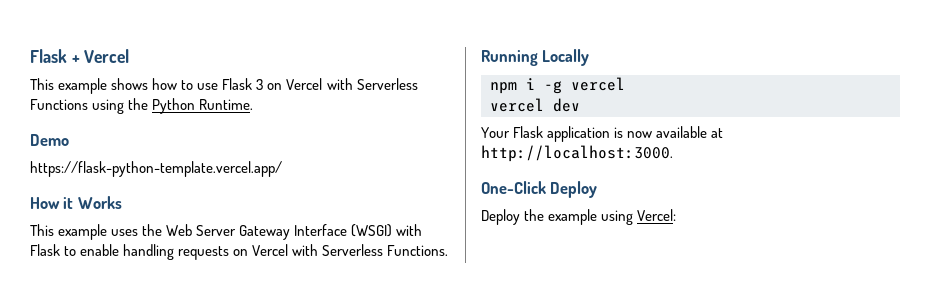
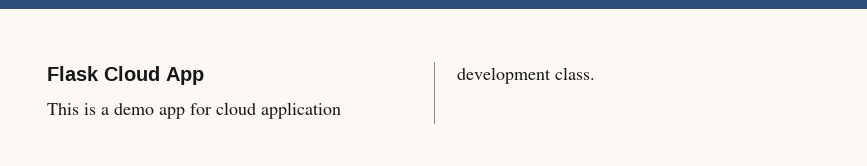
[30,49,130,63] [30,78,418,94] [30,98,254,114] [30,134,69,146] [30,161,282,177] [30,196,122,209] [30,224,423,240] [30,244,449,260] [481,49,590,66] [490,77,625,94] [490,98,580,112] [481,126,724,142] [481,145,673,162] [481,181,598,198] [481,209,677,225] Flask + Vercel // This example shows how to use Flask 3 on Vercel with Serverless Functions using the Python Runtime. // Demo // https://flask-python-template.vercel.app/ // How it Works // This example uses the Web Server Gateway Interface (WSGI) with Flask to enable handling requests on Vercel with Serverless Functions. // Running Locally // npm i -g vercel // vercel dev // Your Flask application is now available at http://localhost:3000. // One-Click Deploy // Deploy the example using Vercel: -> [47,66,204,85] [47,102,341,119] [457,67,595,84] Flask Cloud App // This is a demo app for cloud application development class.

